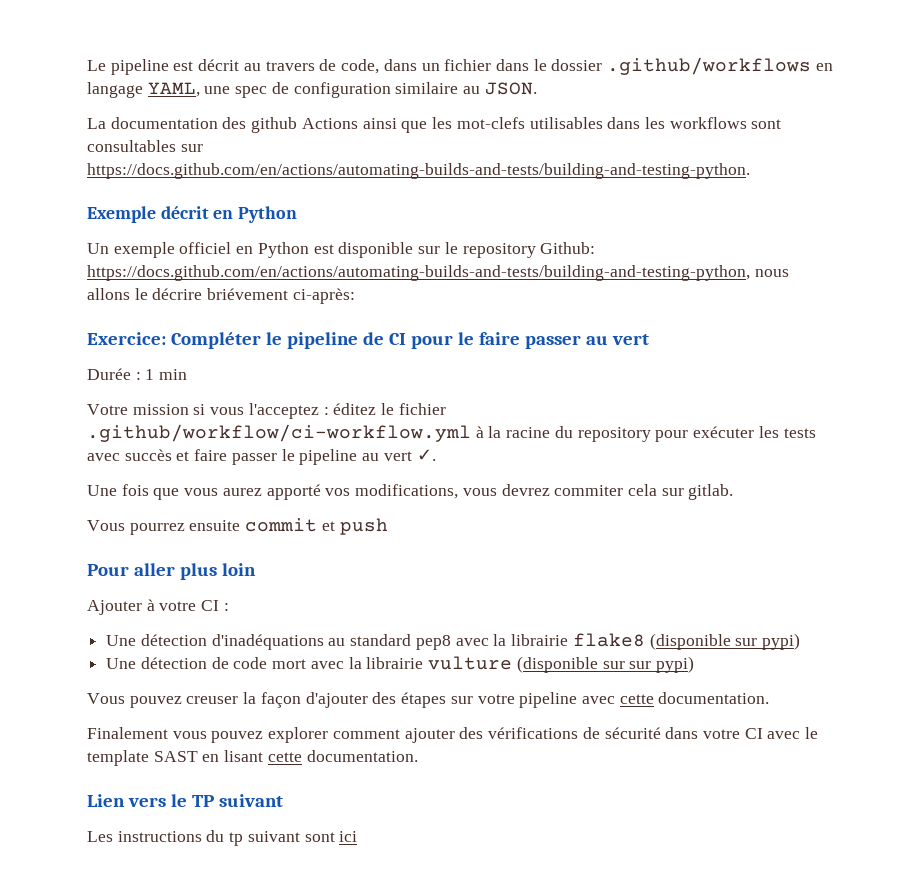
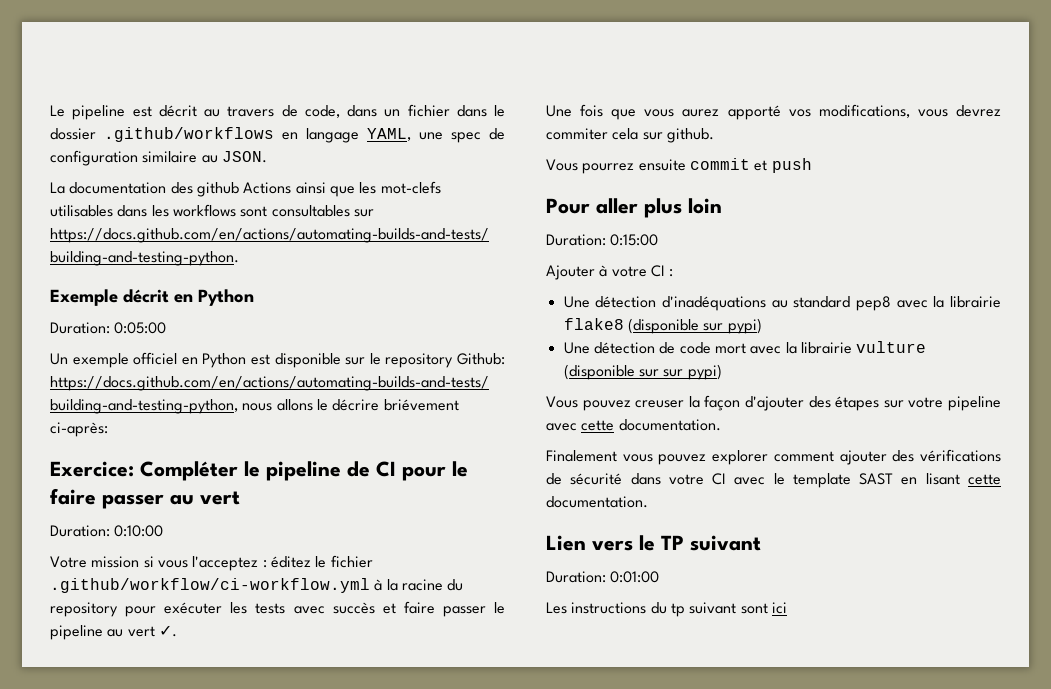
(298, 214) none -> [50,322,167,334] // Duration: 0:05:00
[87,368,188,380] Durée : 1 min -> [50,525,164,537] Duration: 0:10:00
[688,484,734,500] gitlab. -> [666,128,714,143] github.
(256, 569) none -> [546,234,659,246] // Duration: 0:15:00
(283, 800) none -> [546,571,660,583] // Duration: 0:01:00

